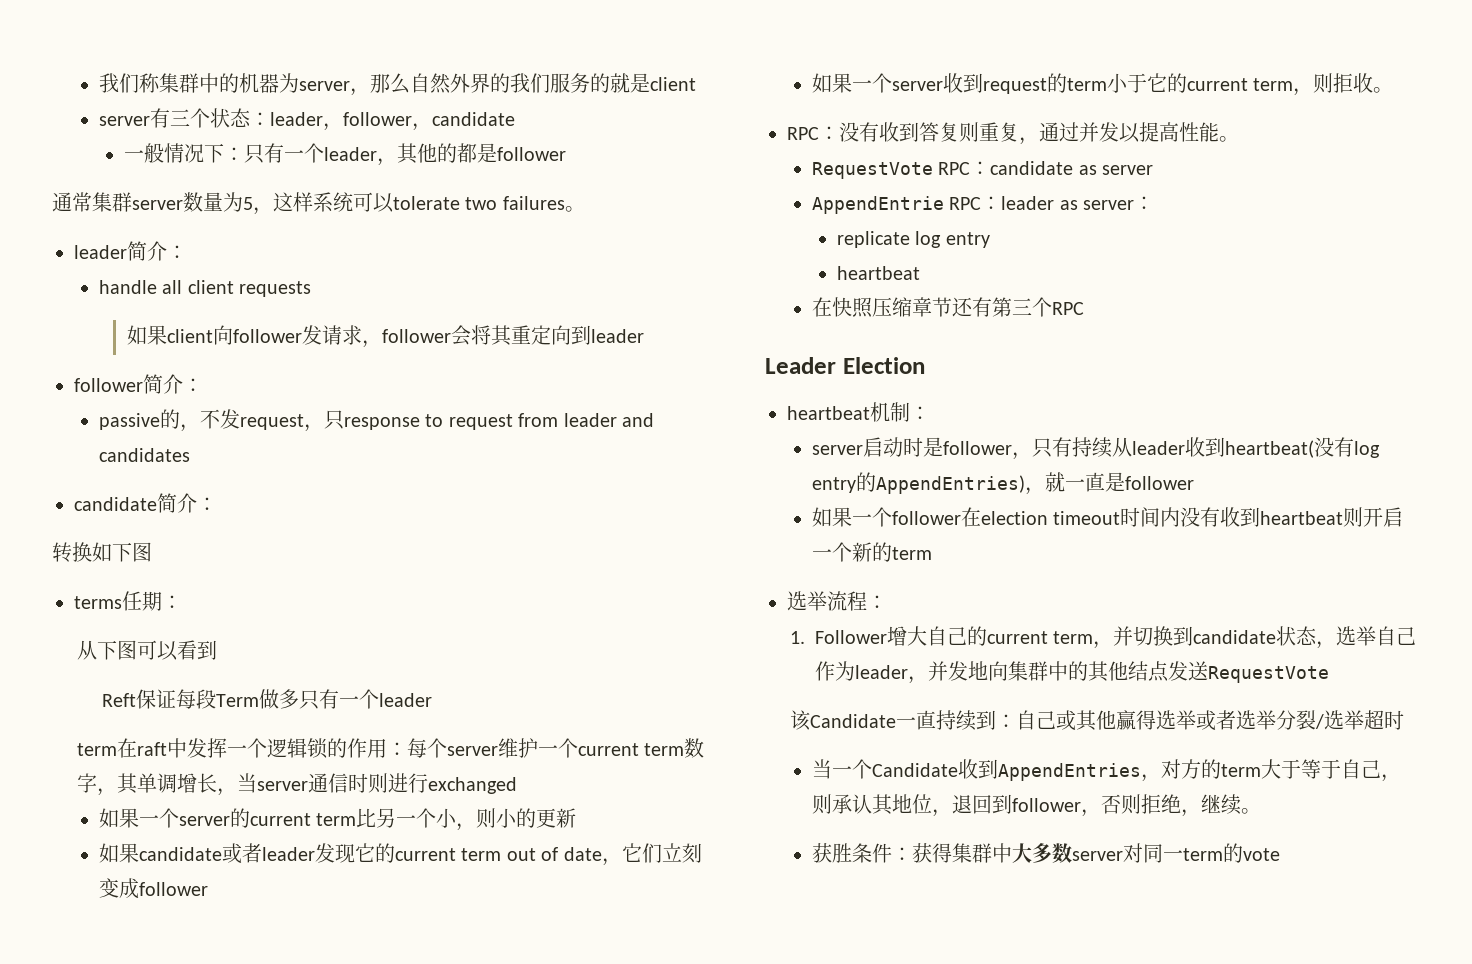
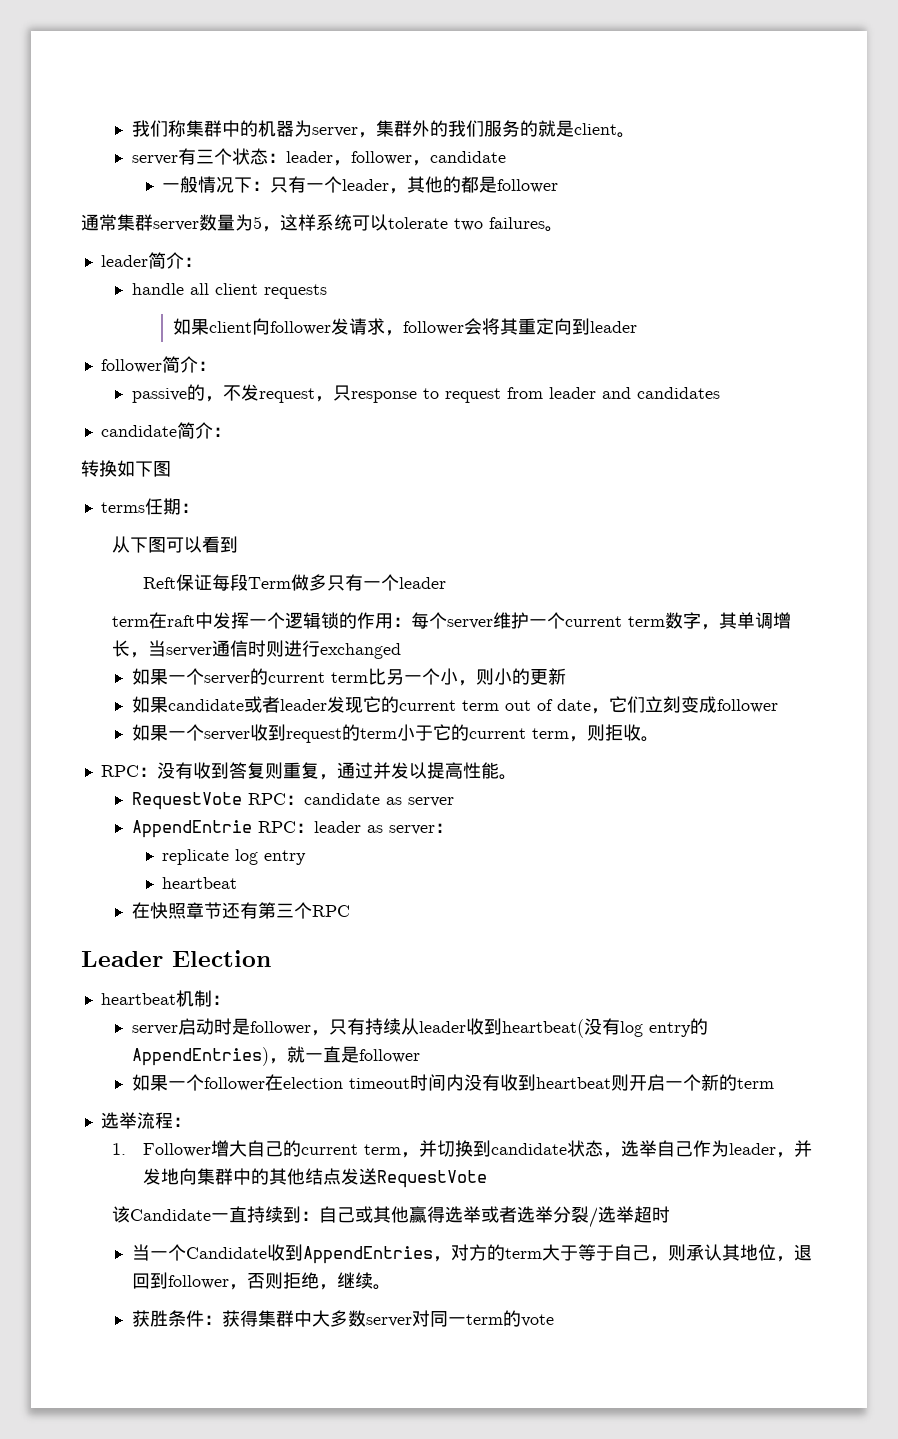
[370,73,491,94] 那么自然外界 -> [375,120,430,137] 集群外
(697, 84) none -> [616,132,635,138] 。
[872,297,913,317] 压缩 -> (186, 911) none

